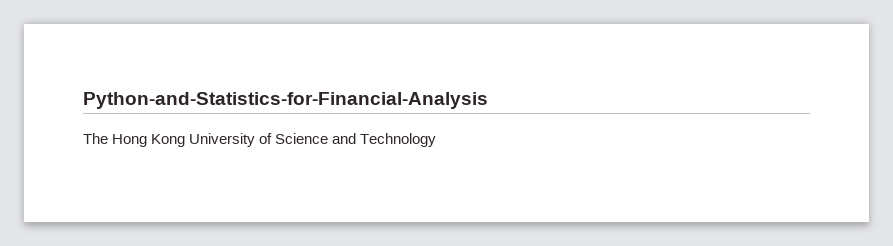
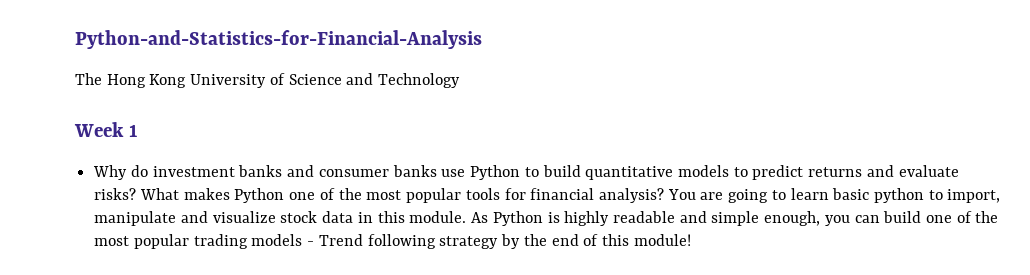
(437, 140) none -> [74,122,138,137] [93,165,959,180] [94,188,1001,203] [94,211,999,226] [94,234,691,249] // Week 1 // Why do investment banks and consumer banks use Python to build quantitative models to predict returns and evaluate risks? What makes Python one of the most popular tools for financial analysis? You are going to learn basic python to import, manipulate and visualize stock data in this module. As Python is highly readable and simple enough, you can build one of the most popular trading models - Trend following strategy by the end of this module!

